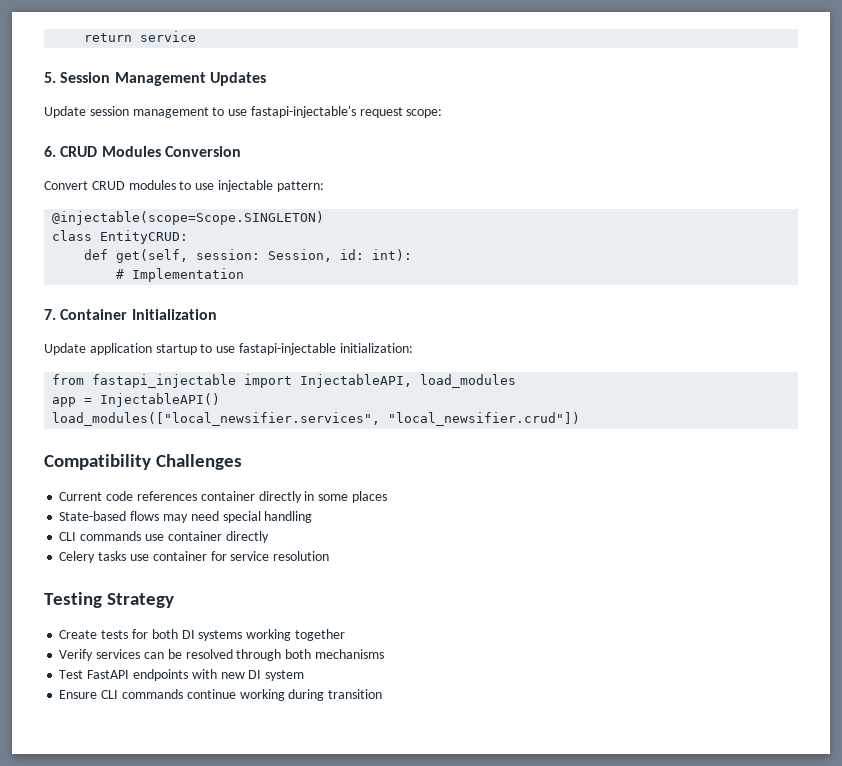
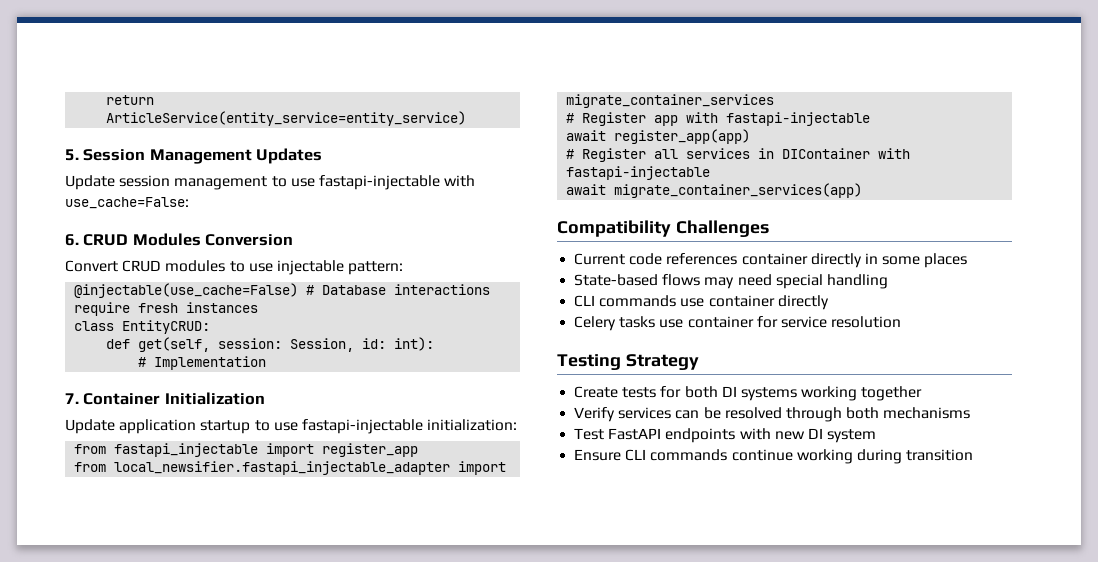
[140,31,197,42] service -> [106,111,467,126] ArticleService(entity_service=entity_service)
[250,106,443,118] fastapi-injectable's request scope: -> [318,175,476,190] [65,197,189,209] fastapi-injectable with use_cache=False:
[52,211,325,225] @injectable(scope=Scope.SINGLETON) -> [74,283,491,298] [74,302,259,316] @injectable(use_cache=False) # Database interactions require fresh instances
[300,374,517,388] [52,393,221,407] [52,412,581,426] InjectableAPI, load_modules // app = InjectableAPI() // load_modules(["local_newsifier.services", "local_newsifier.crud"]) -> [322,443,419,457] [74,461,507,475] [566,94,775,108] [566,112,871,126] [566,129,751,144] [566,148,911,162] [566,166,711,180] [566,183,863,198] register_app // from local_newsifier.fastapi_injectable_adapter import migrate_container_services // # Register app with fastapi-injectable // await register_app(app) // # Register all services in DIContainer with fastapi-injectable // await migrate_container_services(app)

